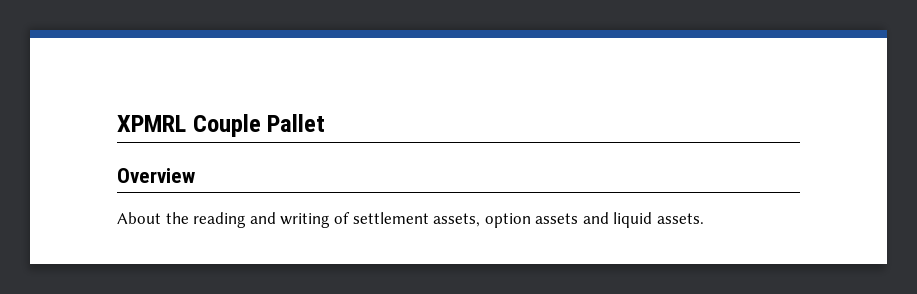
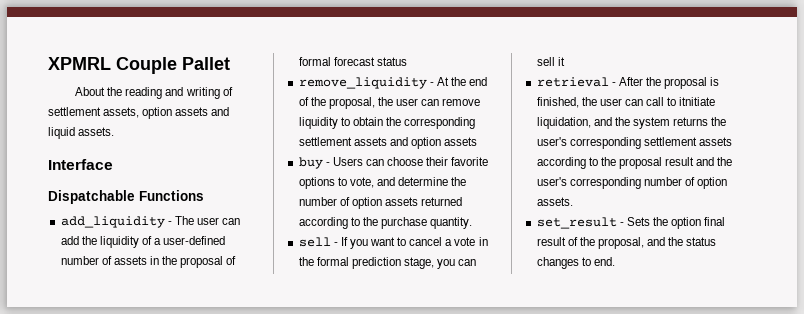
[117,168,195,183] // Overview -> (230, 63) none
(705, 218) none -> [48,159,113,170] [48,190,204,204] [60,216,241,228] [60,236,226,248] [60,256,237,268] [298,57,407,66] [298,77,488,89] [298,97,481,109] [298,117,476,129] [298,137,478,149] [298,157,489,169] [298,177,467,189] [298,197,463,209] [298,217,473,229] [298,237,488,249] [298,257,477,269] [536,57,565,66] [536,77,720,89] [536,97,716,108] [536,117,727,129] [536,137,732,149] [536,157,733,169] [536,177,728,189] [536,197,573,206] [536,217,726,229] [536,237,717,249] [536,257,615,269] // Interface // Dispatchable Functions // add_liquidity - The user can add the liquidity of a user-defined number of assets in the proposal of formal forecast status // remove_liquidity - At the end of the proposal, the user can remove liquidity to obtain the corresponding settlement assets and option assets // buy - Users can choose their favorite options to vote, and determine the number of option assets returned according to the purchase quantity. // sell - If you want to cancel a vote in the formal prediction stage, you can sell it // retrieval - After the proposal is finished, the user can call to itnitiate liquidation, and the system returns the user's corresponding settlement assets according to the proposal result and the user's corresponding number of option assets. // set_result - Sets the option final result of the proposal, and the status changes to end.

